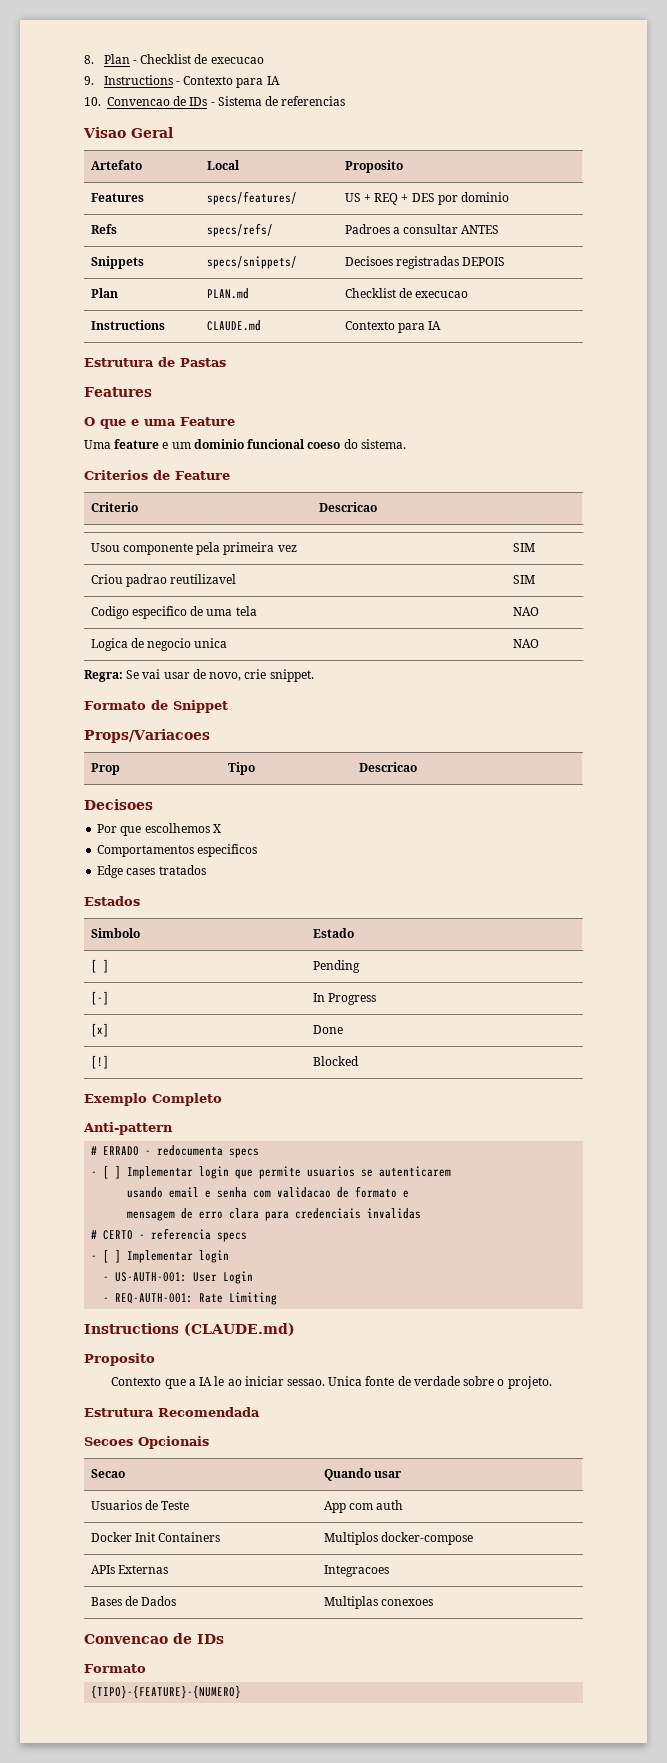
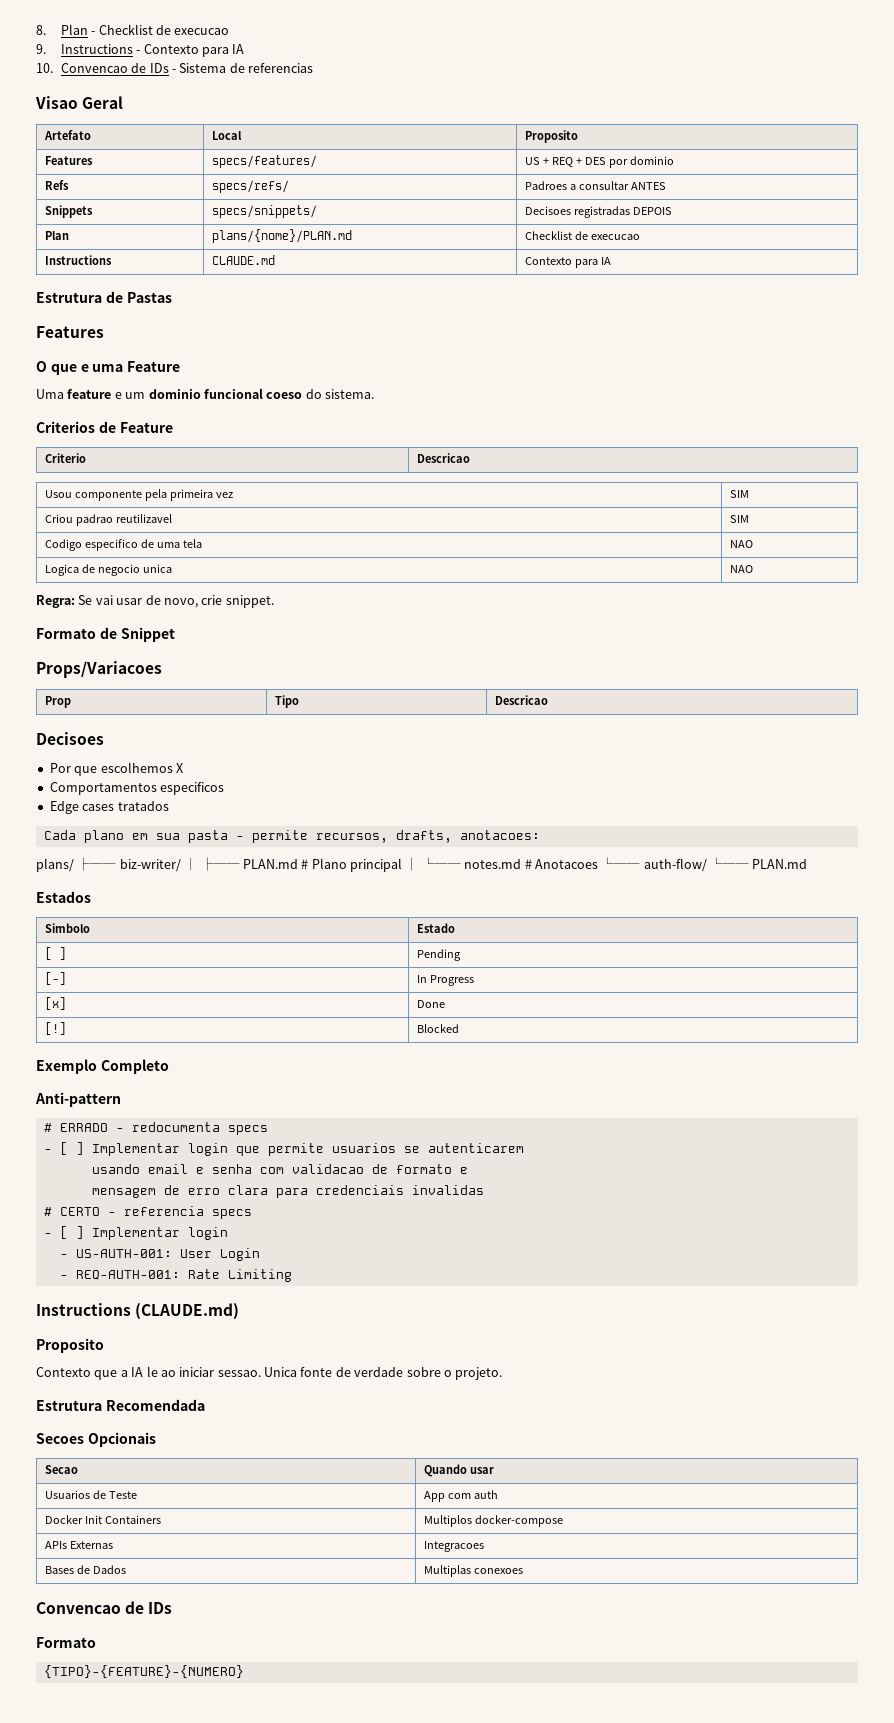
[206,288,249,299] PLAN.md -> [211,229,352,243] plans/{nome}/PLAN.md
(206, 870) none -> [43,830,540,843] [36,857,808,872] // Cada plano em sua pasta - permite recursos, drafts, anotacoes: // plans/ ├── biz-writer/ │ ├── PLAN.md # Plano principal │ └── notes.md # Anotacoes └── auth-flow/ └── PLAN.md

